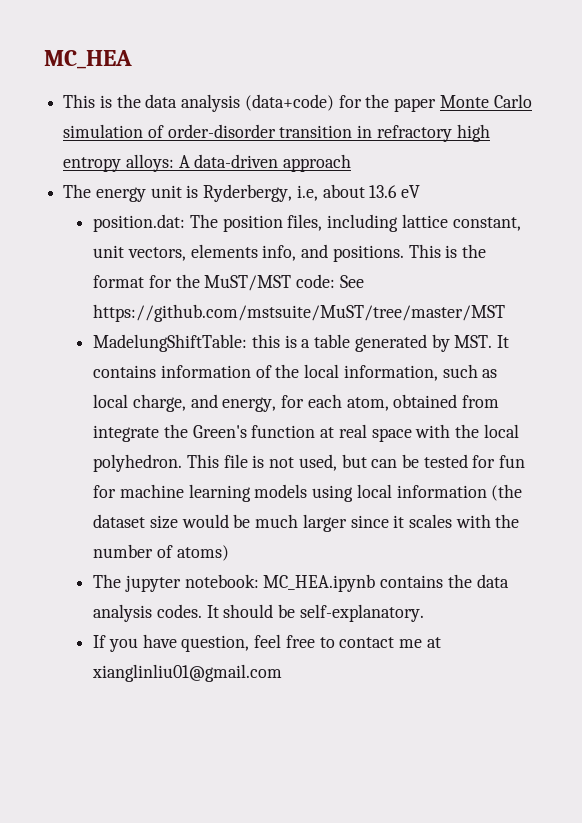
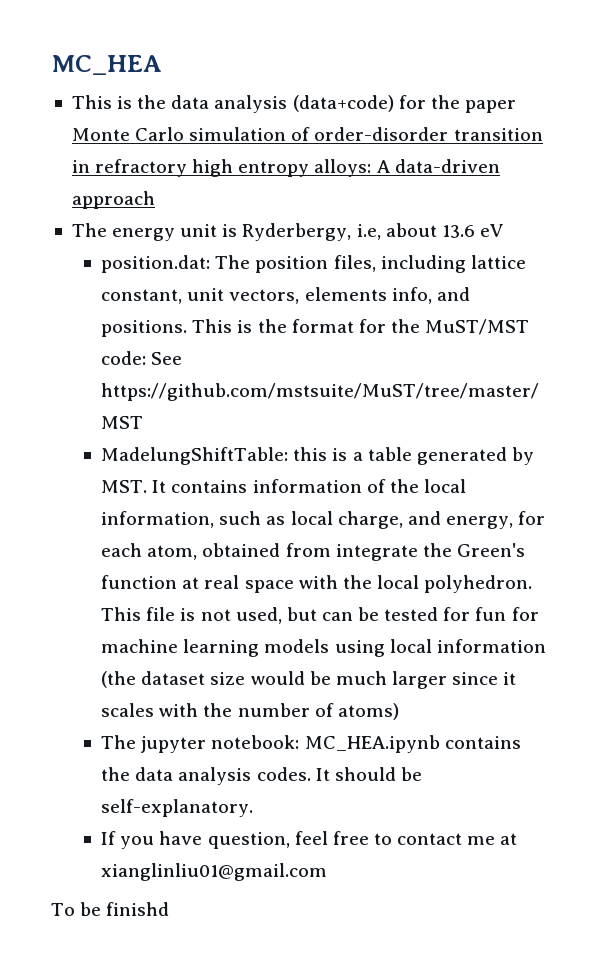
(283, 673) none -> [51,902,170,916] // To be finishd

